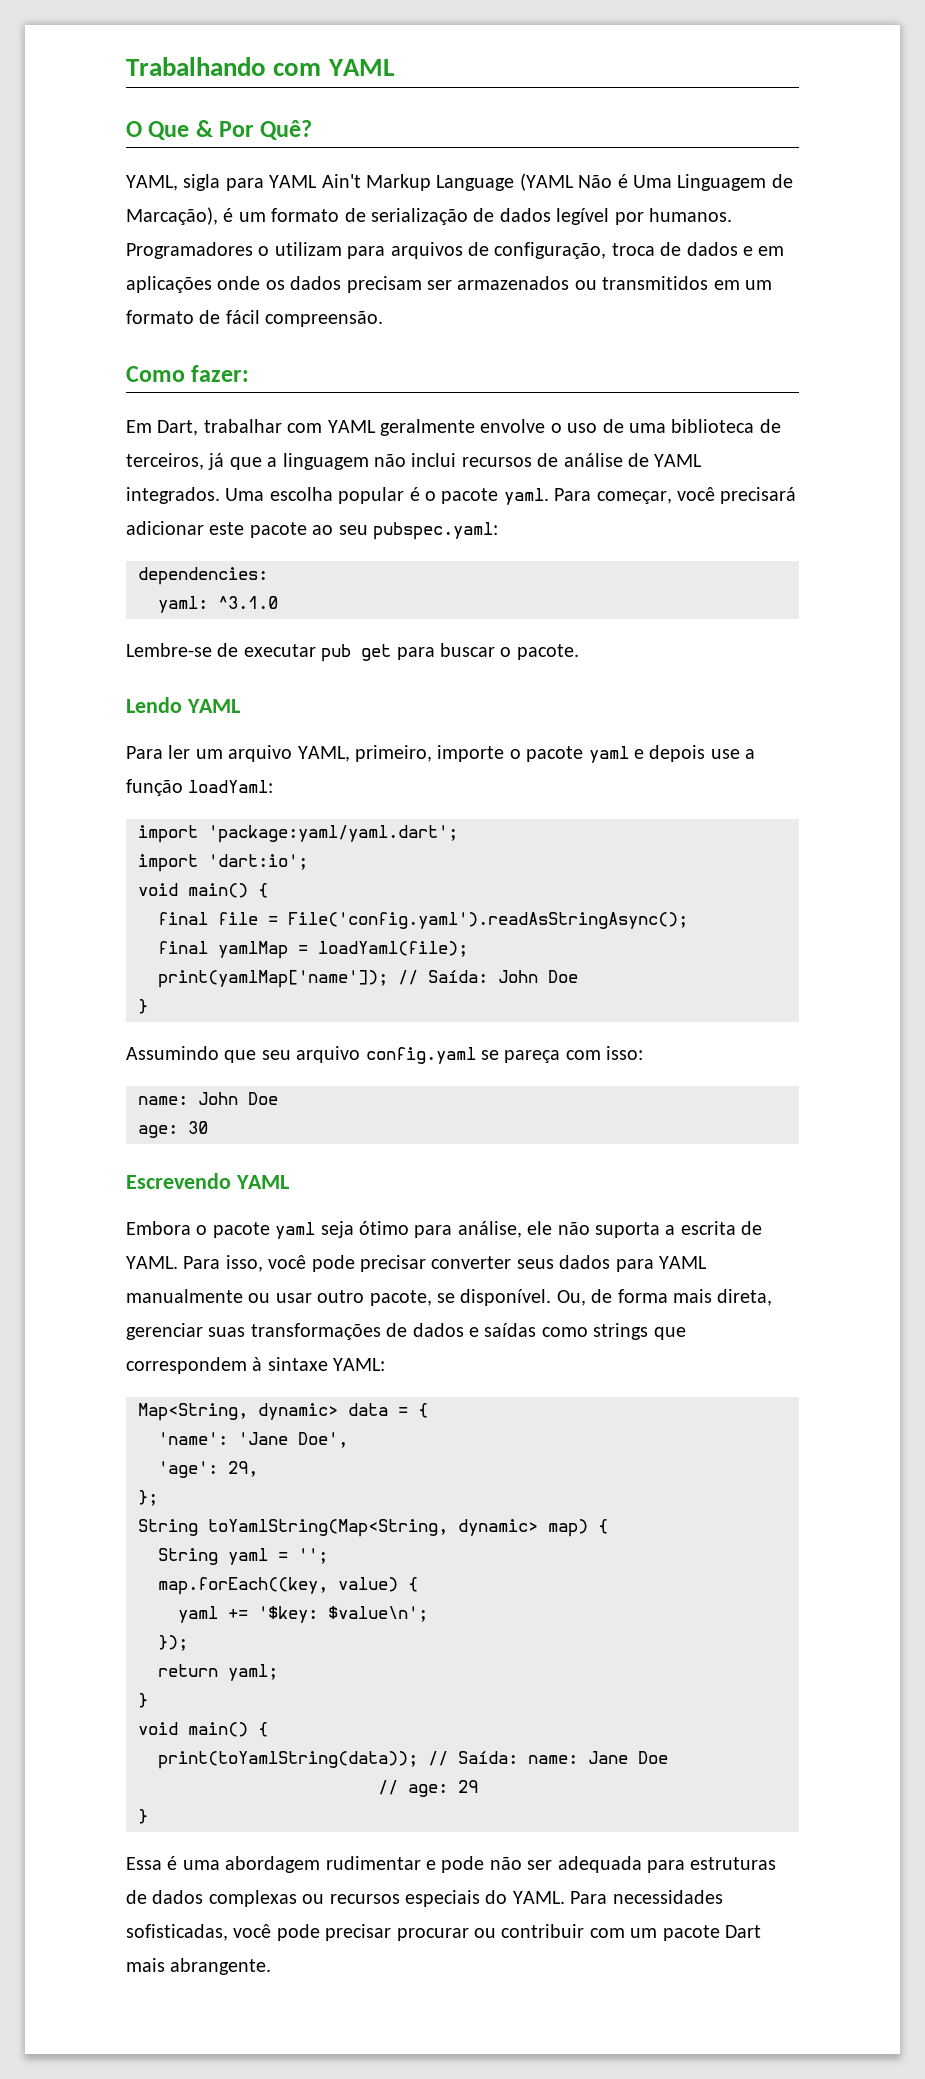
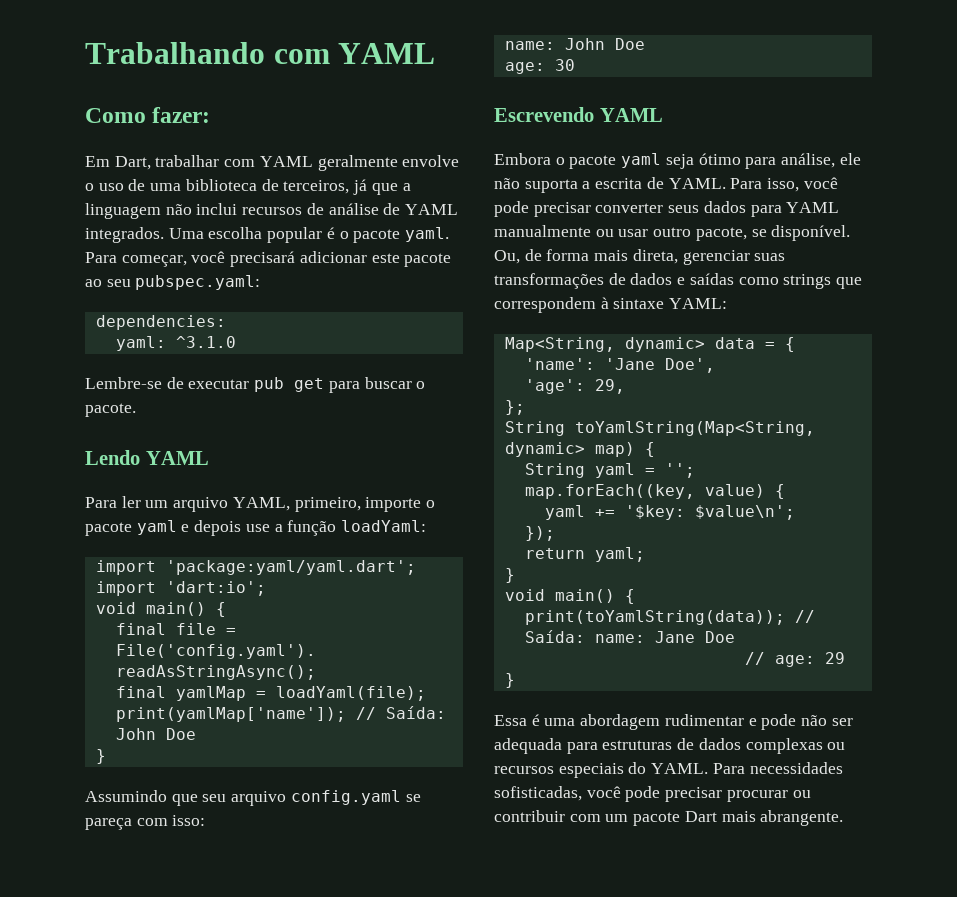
[126,120,313,140] [126,173,793,191] [126,207,732,225] [126,242,785,259] [126,276,772,293] [126,310,384,327] // O Que & Por Quê? // YAML, sigla para YAML Ain't Markup Language (YAML Não é Uma Linguagem de Marcação), é um formato de serialização de dados legível por humanos. Programadores o utilizam para arquivos de configuração, troca de dados e em aplicações onde os dados precisam ser armazenados ou transmitidos em um formato de fácil compreensão. -> (436, 53) none

